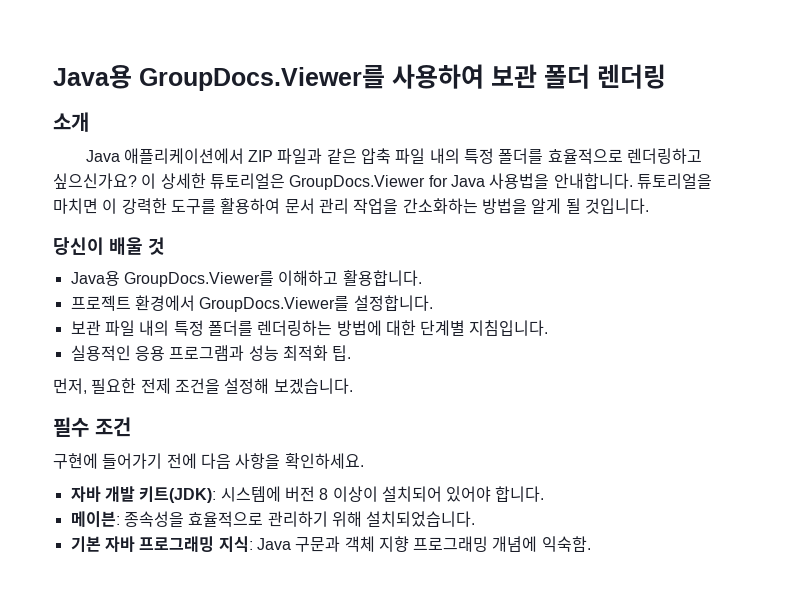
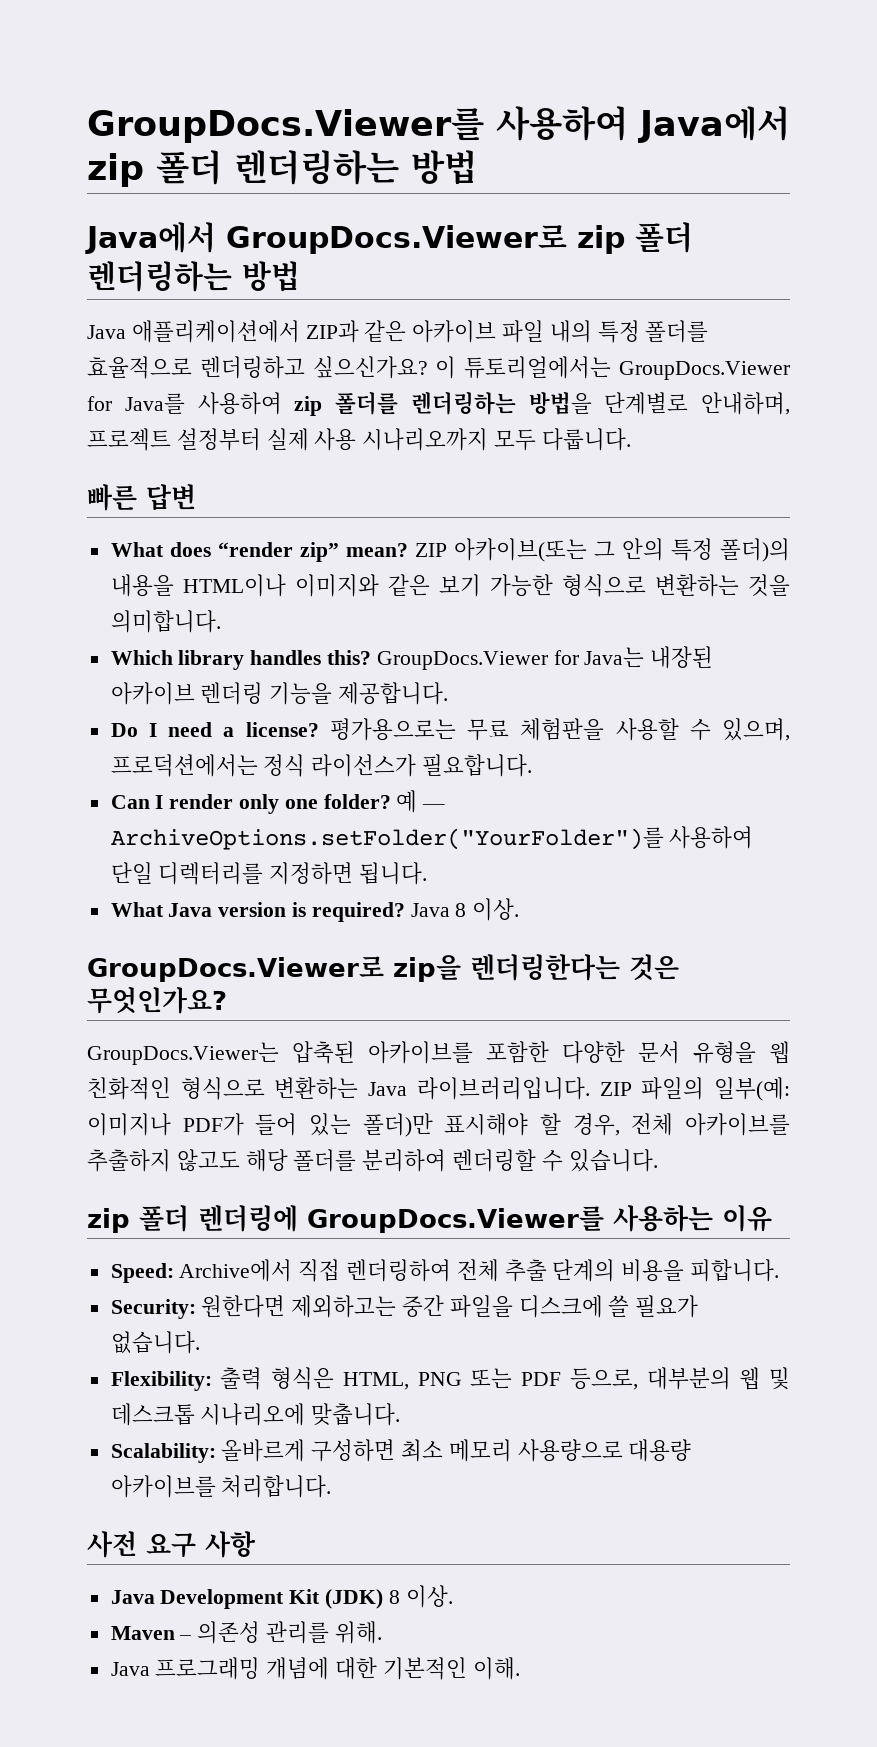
[53,65,132,89] Java용 -> (87, 125) none
[491,64,666,89] [53,112,89,132] [85,148,392,164] 보관 폴더 렌더링 // 소개 // Java 애플리케이션에서 ZIP 파일과 같은 압축 -> [637,106,790,143] [87,150,477,187] [85,222,693,254] [87,261,300,292] [87,320,497,343] Java에서 zip 폴더 렌더링하는 방법 // Java에서 GroupDocs.Viewer로 zip 폴더 렌더링하는 방법 // Java 애플리케이션에서 ZIP과 같은 아카이브
[160,173,712,190] [53,198,649,214] [53,237,165,255] [70,270,422,287] [70,295,433,312] [70,320,549,336] [70,345,352,361] [53,378,353,394] [53,417,131,437] [53,453,364,469] [70,486,545,503] [70,511,476,528] [70,536,591,552] 상세한 튜토리얼은 GroupDocs.Viewer for Java 사용법을 안내합니다. 튜토리얼을 마치면 이 강력한 도구를 활용하여 문서 관리 작업을 간소화하는 방법을 알게 될 것입니다. // 당신이 배울 것 // Java용 GroupDocs.Viewer를 이해하고 활용합니다. // 프로젝트 환경에서 GroupDocs.Viewer를 설정합니다. // 보관 파일 내의 특정 폴더를 렌더링하는 방법에 대한 단계별 지침입니다. // 실용적인 응용 프로그램과 성능 최적화 팁. // 먼저, 필요한 전제 조건을 설정해 보겠습니다. // 필수 조건 // 구현에 들어가기 전에 다음 사항을 확인하세요. // 자바 개발 키트(JDK): 시스템에 버전 8 이상이 설치되어 있어야 합니다. // 메이븐: 종속성을 효율적으로 관리하기 위해 설치되었습니다. // 기본 자바 프로그래밍 지식: Java 구문과 객체 지향 프로그래밍 개념에 익숙함. -> [464,356,790,380] [87,392,790,416] [87,428,631,451] [87,484,196,511] [110,538,790,562] [110,574,790,597] [110,610,221,633] [110,646,714,670] [110,682,449,705] [110,718,790,741] [110,754,533,777] [110,790,446,814] [110,826,754,850] [110,862,428,885] [110,898,520,922] [87,954,679,982] [87,987,227,1014] [87,1041,790,1065] [87,1077,790,1101] [87,1113,790,1137] [87,1149,658,1172] [87,1205,772,1233] [110,1259,780,1283] [110,1295,699,1319] [110,1331,200,1354] [110,1367,791,1391] [110,1403,401,1426] [110,1439,692,1463] [110,1475,332,1498] [87,1531,256,1558] [110,1585,453,1609] [110,1621,382,1644] [110,1657,520,1680] 튜토리얼에서는 GroupDocs.Viewer for Java를 사용하여 zip 폴더를 렌더링하는 방법을 단계별로 안내하며, 프로젝트 설정부터 실제 사용 시나리오까지 모두 다룹니다. // 빠른 답변 // What does “render zip” mean? ZIP 아카이브(또는 그 안의 특정 폴더)의 내용을 HTML이나 이미지와 같은 보기 가능한 형식으로 변환하는 것을 의미합니다. // Which library handles this? GroupDocs.Viewer for Java는 내장된 아카이브 렌더링 기능을 제공합니다. // Do I need a license? 평가용으로는 무료 체험판을 사용할 수 있으며, 프로덕션에서는 정식 라이선스가 필요합니다. // Can I render only one folder? 예 — ArchiveOptions.setFolder("YourFolder")를 사용하여 단일 디렉터리를 지정하면 됩니다. // What Java version is required? Java 8 이상. // GroupDocs.Viewer로 zip을 렌더링한다는 것은 무엇인가요? // GroupDocs.Viewer는 압축된 아카이브를 포함한 다양한 문서 유형을 웹 친화적인 형식으로 변환하는 Java 라이브러리입니다. ZIP 파일의 일부(예: 이미지나 PDF가 들어 있는 폴더)만 표시해야 할 경우, 전체 아카이브를 추출하지 않고도 해당 폴더를 분리하여 렌더링할 수 있습니다. // zip 폴더 렌더링에 GroupDocs.Viewer를 사용하는 이유 // Speed: Archive에서 직접 렌더링하여 전체 추출 단계의 비용을 피합니다. // Security: 원한다면 제외하고는 중간 파일을 디스크에 쓸 필요가 없습니다. // Flexibility: 출력 형식은 HTML, PNG 또는 PDF 등으로, 대부분의 웹 및 데스크톱 시나리오에 맞춥니다. // Scalability: 올바르게 구성하면 최소 메모리 사용량으로 대용량 아카이브를 처리합니다. // 사전 요구 사항 // Java Development Kit (JDK) 8 이상. // Maven – 의존성 관리를 위해. // Java 프로그래밍 개념에 대한 기본적인 이해.

